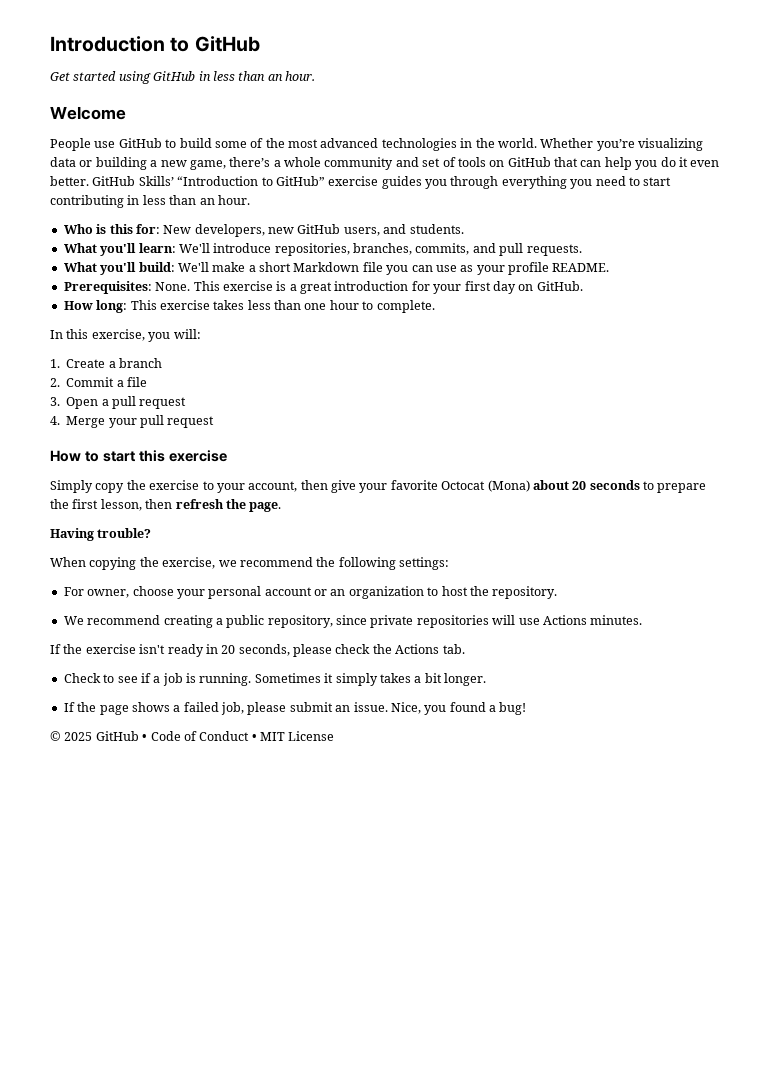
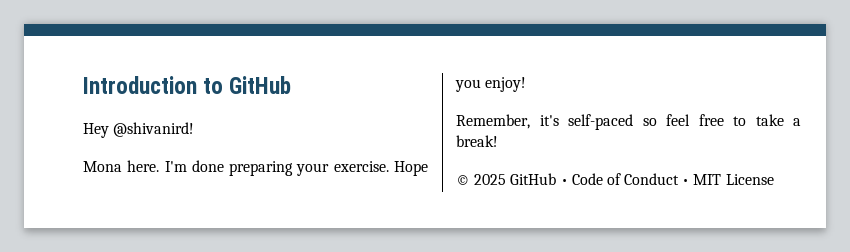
[50,71,315,84] [50,106,126,120] [50,138,703,151] [50,157,720,170] [50,176,672,189] [50,195,250,208] [63,224,464,237] [63,243,582,256] [63,262,610,275] [63,281,583,294] [63,300,435,313] [50,329,201,342] [50,358,162,368] [50,377,147,387] [50,396,187,409] [50,415,215,428] [50,450,227,462] [50,480,707,493] [50,499,282,512] [50,528,152,541] [50,557,449,570] [63,586,558,599] [63,615,643,628] [50,644,465,657] [63,673,486,686] [63,702,527,715] Get started using GitHub in less than an hour. // Welcome // People use GitHub to build some of the most advanced technologies in the world. Whether you’re visualizing data or building a new game, there’s a whole community and set of tools on GitHub that can help you do it even better. GitHub Skills’ “Introduction to GitHub” exercise guides you through everything you need to start contributing in less than an hour. // Who is this for: New developers, new GitHub users, and students. // What you'll learn: We'll introduce repositories, branches, commits, and pull requests. // What you'll build: We'll make a short Markdown file you can use as your profile README. // Prerequisites: None. This exercise is a great introduction for your first day on GitHub. // How long: This exercise takes less than one hour to complete. // In this exercise, you will: // 1. Create a branch // 2. Commit a file // 3. Open a pull request // 4. Merge your pull request // How to start this exercise // Simply copy the exercise to your account, then give your favorite Octocat (Mona) about 20 seconds to prepare the first lesson, then refresh the page. // Having trouble? // When copying the exercise, we recommend the following settings: // For owner, choose your personal account or an organization to host the repository. // We recommend creating a public repository, since private repositories will use Actions minutes. // If the exercise isn't ready in 20 seconds, please check the Actions tab. // Check to see if a job is running. Sometimes it simply takes a bit longer. // If the page shows a failed job, please submit an issue. Nice, you found a bug! -> [83,122,195,138] [83,160,428,176] [455,77,527,92] [456,114,801,130] [456,135,498,147] Hey @shivanird! // Mona here. I'm done preparing your exercise. Hope you enjoy! // Remember, it's self-paced so feel free to take a break!

